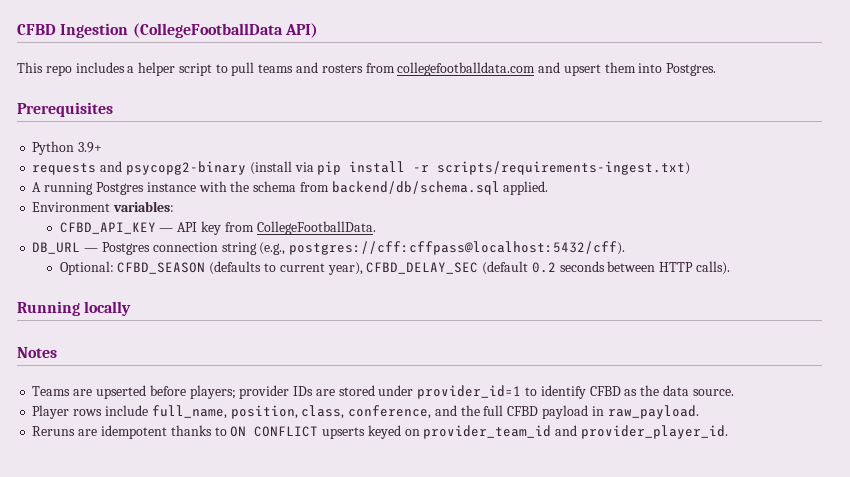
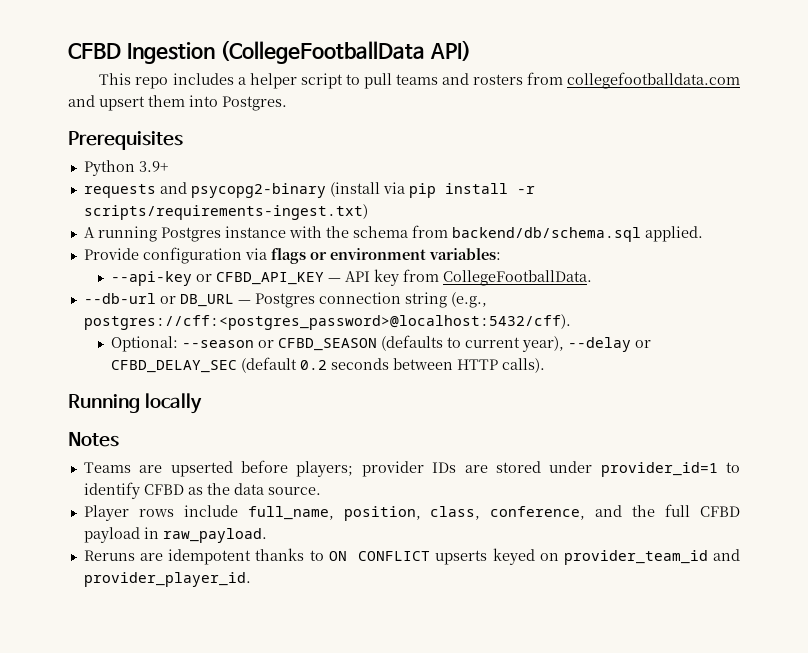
[32,202,111,212] Environment -> [83,247,426,264] Provide configuration via flags or environment
(175, 206) none -> [110,271,212,286] --api-key or
(376, 228) none -> [83,293,176,304] --db-url or
[289,241,626,255] postgres://cff:cffpass@localhost:5432/cff). -> [83,314,571,330] postgres://cff:<postgres_password>@localhost:5432/cff).
(114, 268) none -> [181,340,274,348] --season or
(363, 268) none -> [567,337,651,352] --delay or

